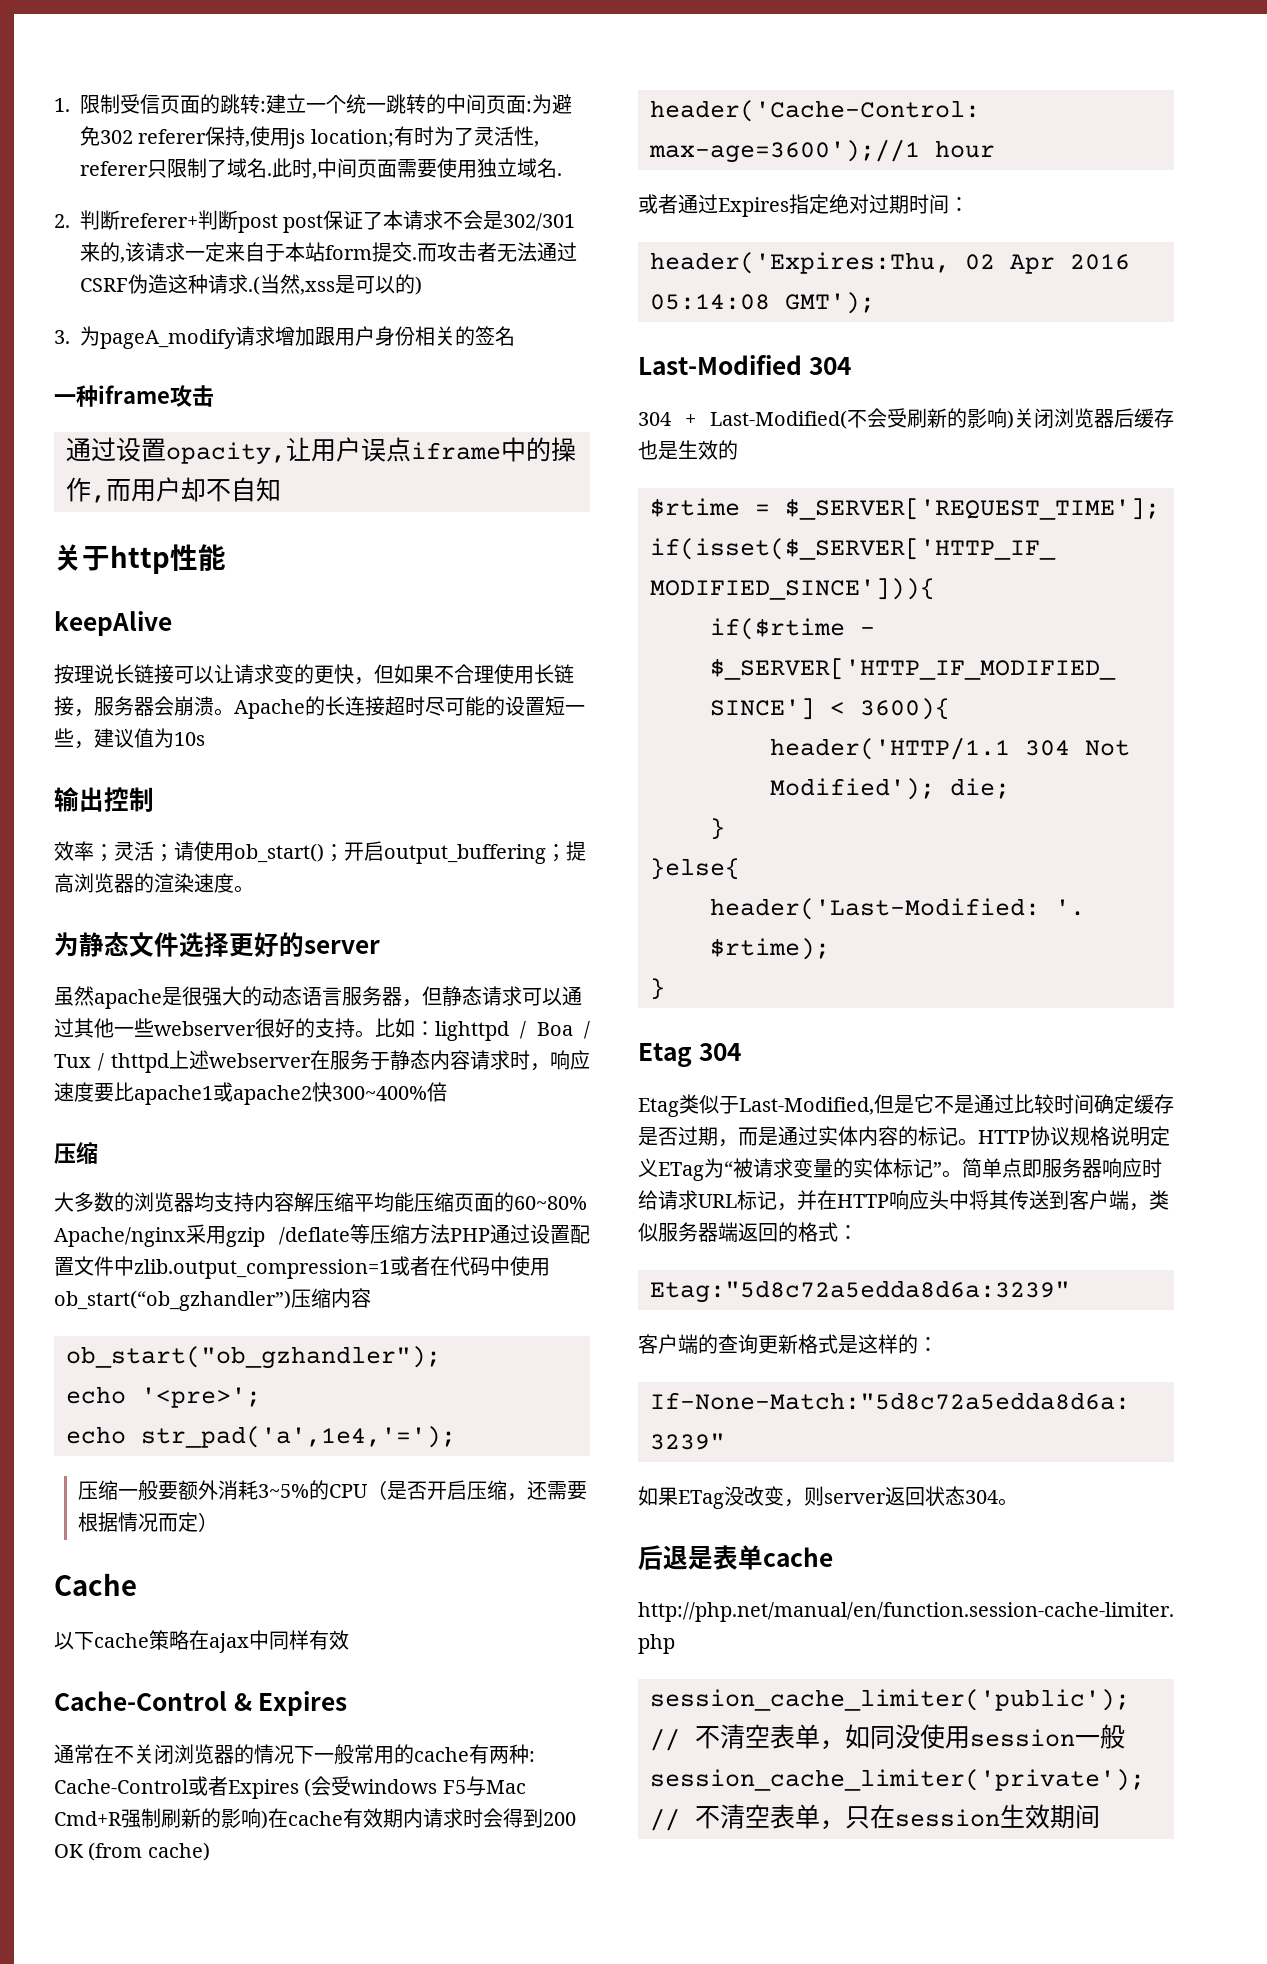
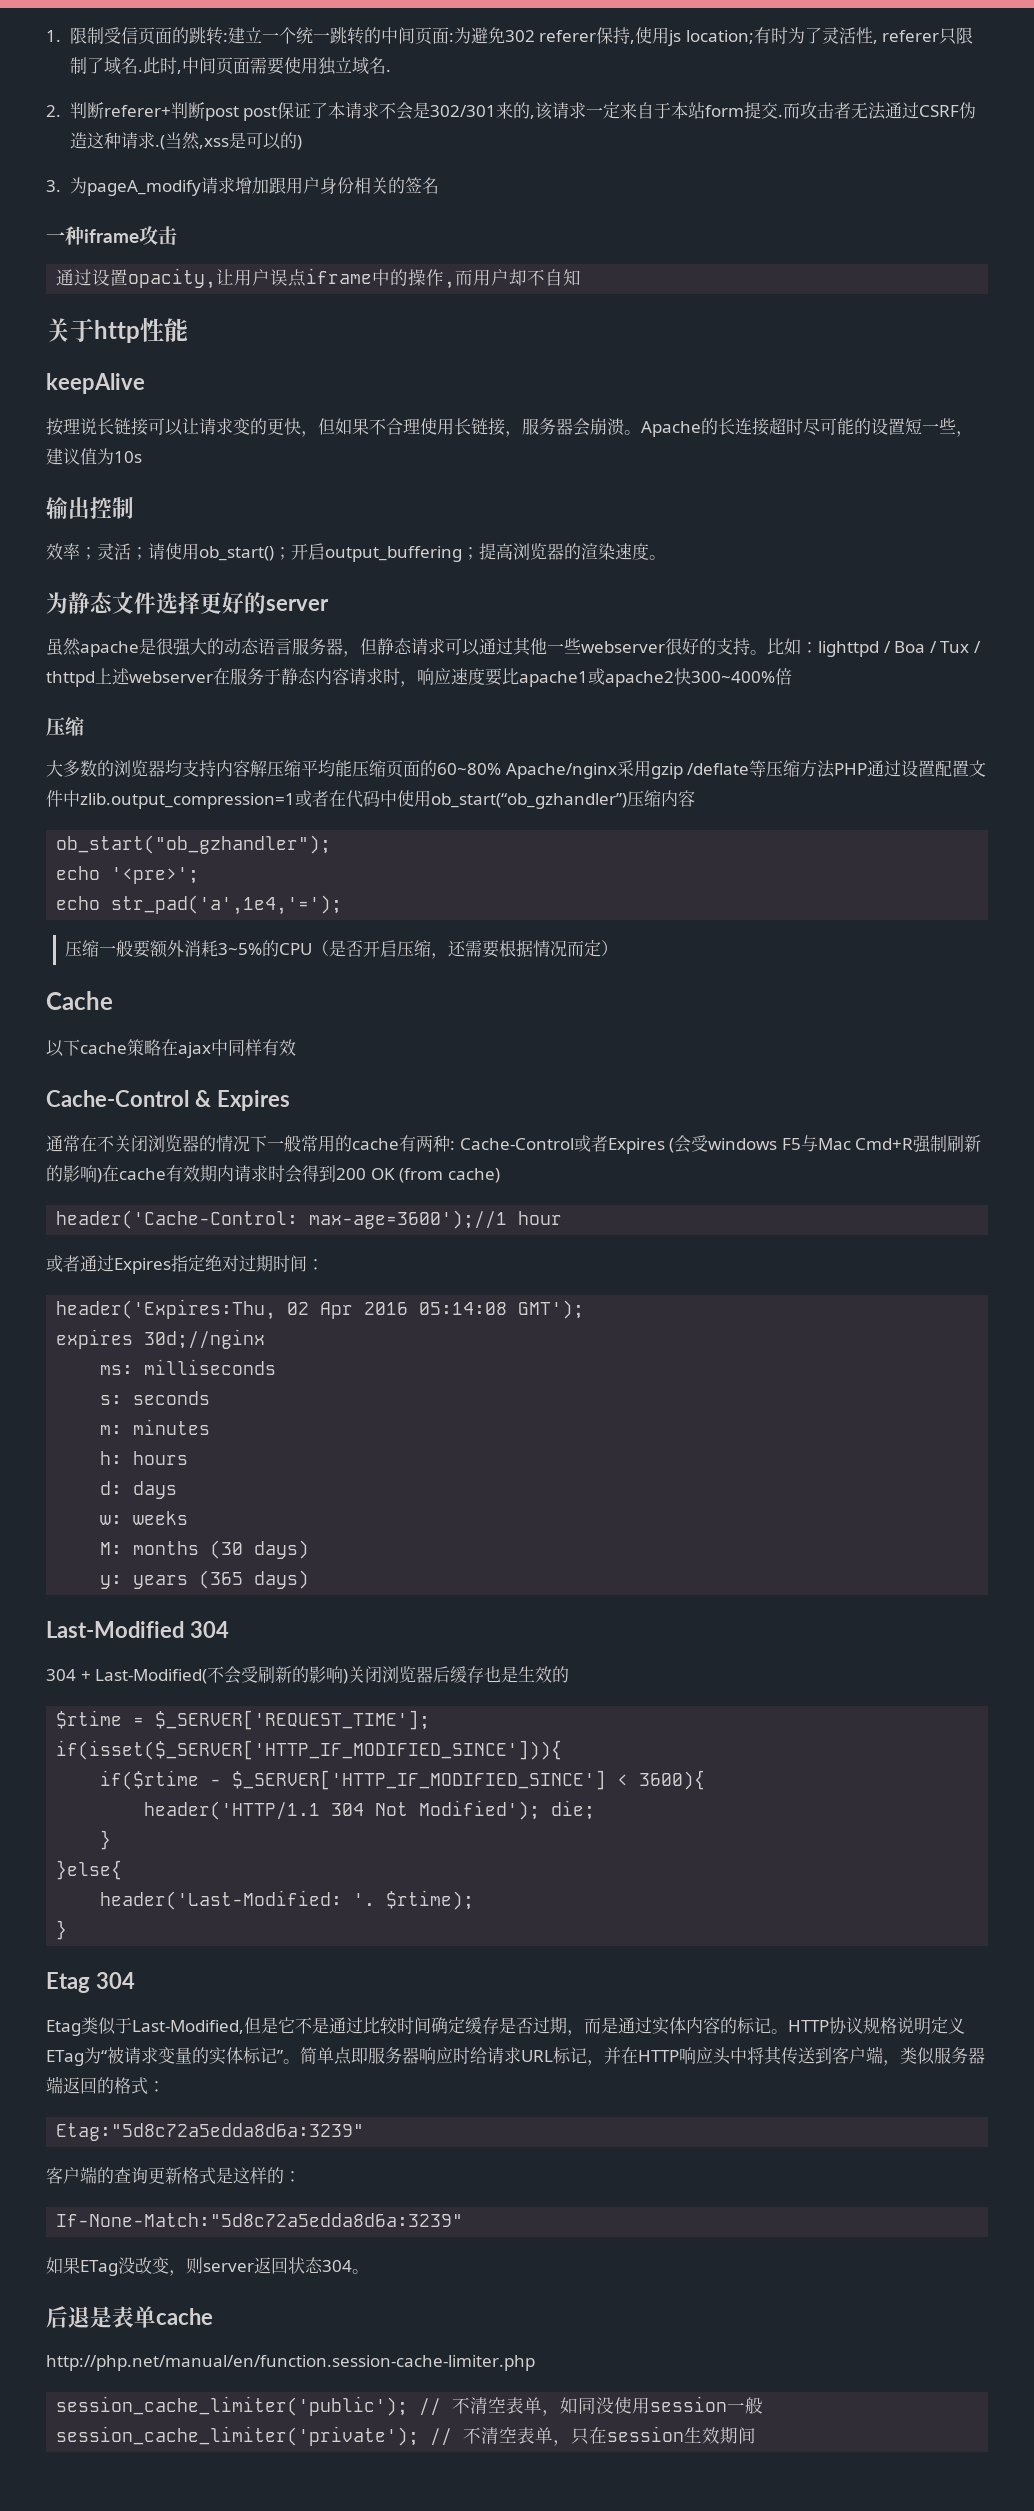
(875, 303) none -> [56,1329,266,1349] [100,1359,277,1375] [100,1391,211,1405] [100,1419,211,1435] [100,1451,189,1465] [100,1481,178,1499] [100,1511,189,1525] [100,1540,310,1559] [100,1570,310,1589] // expires 30d;//nginx // ms: milliseconds // s: seconds // m: minutes // h: hours // d: days // w: weeks // M: months (30 days) // y: years (365 days)

